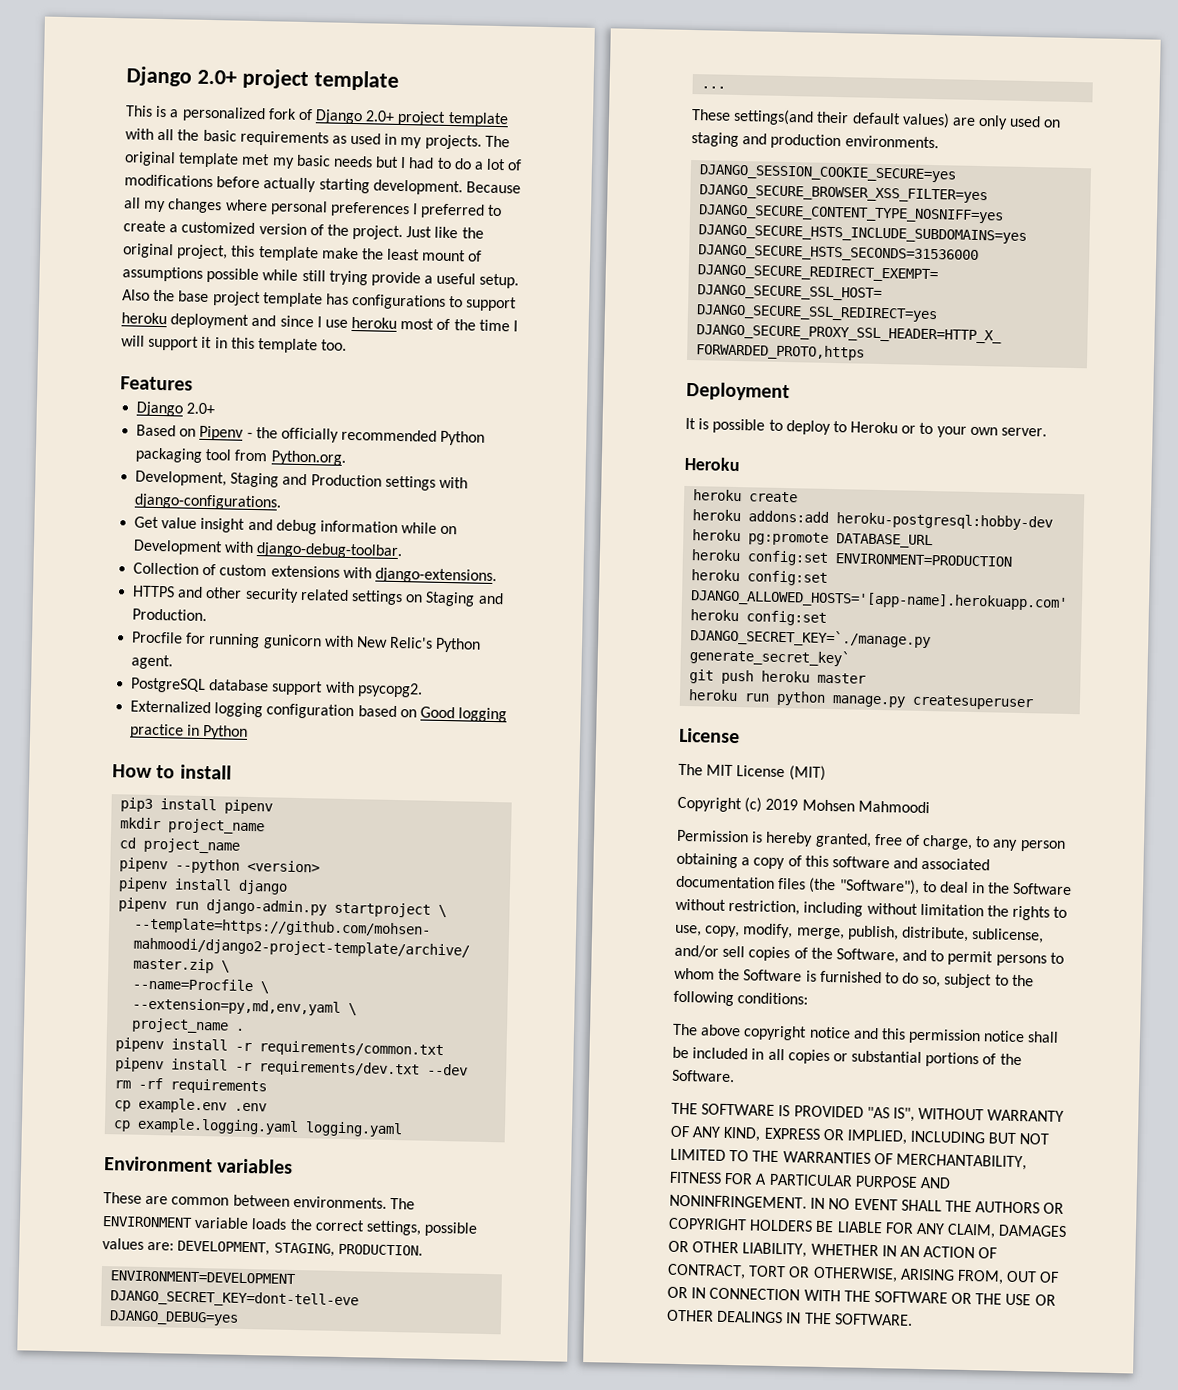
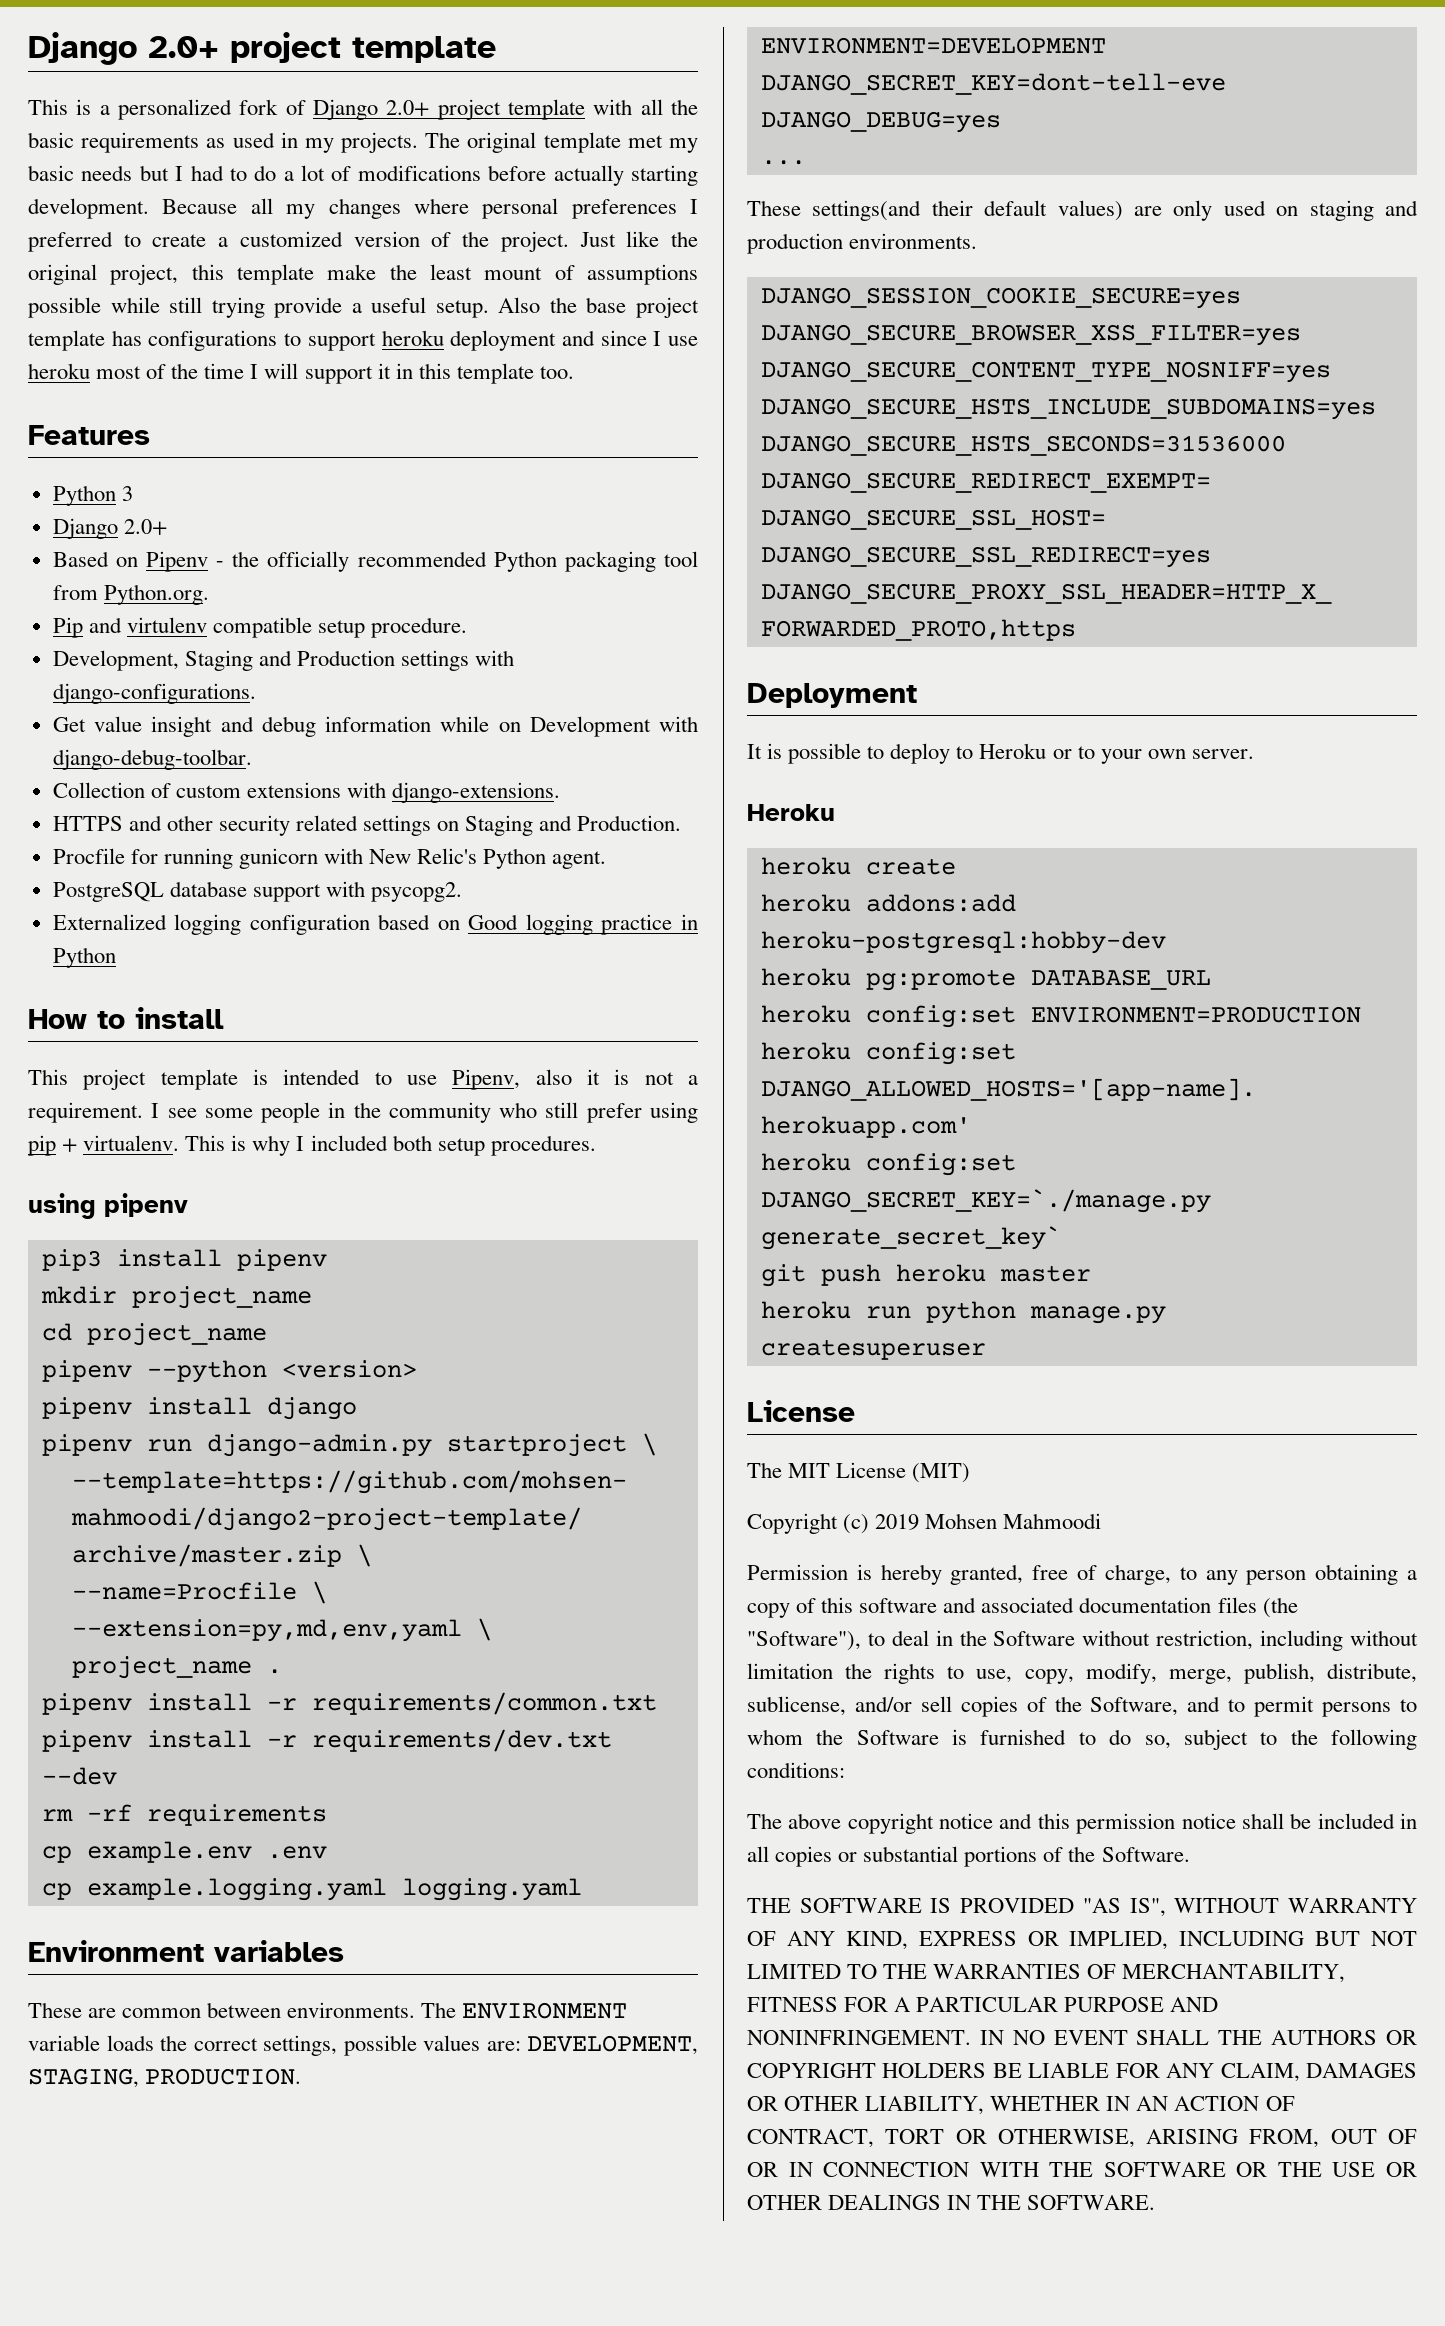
(193, 383) none -> [52,485,133,506] // Python 3
(346, 458) none -> [52,617,468,638] // Pip and virtulenv compatible setup procedure.
(232, 772) none -> [28,1069,699,1090] [28,1102,698,1123] [28,1135,596,1156] [28,1193,188,1219] // This project template is intended to use Pipenv, also it is not a requirement. I see some people in the community who still prefer using pip + virtualenv. This is why I included both setup procedures. // using pipenv

